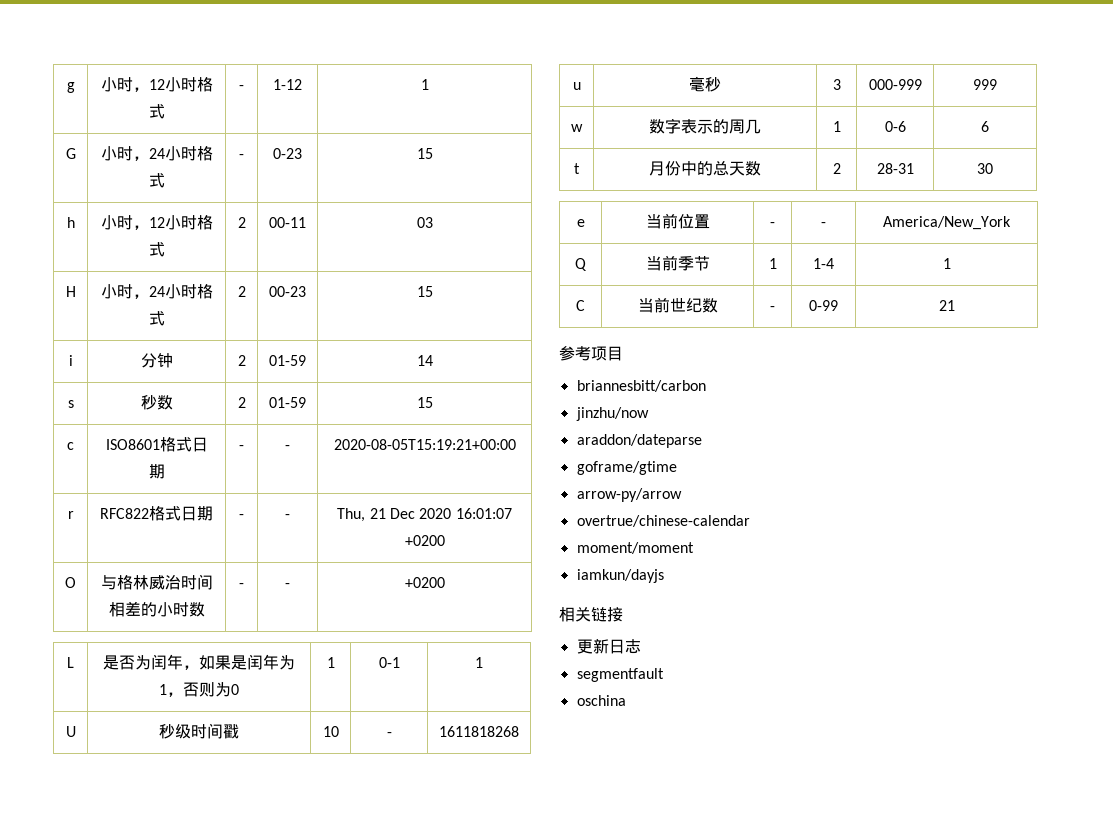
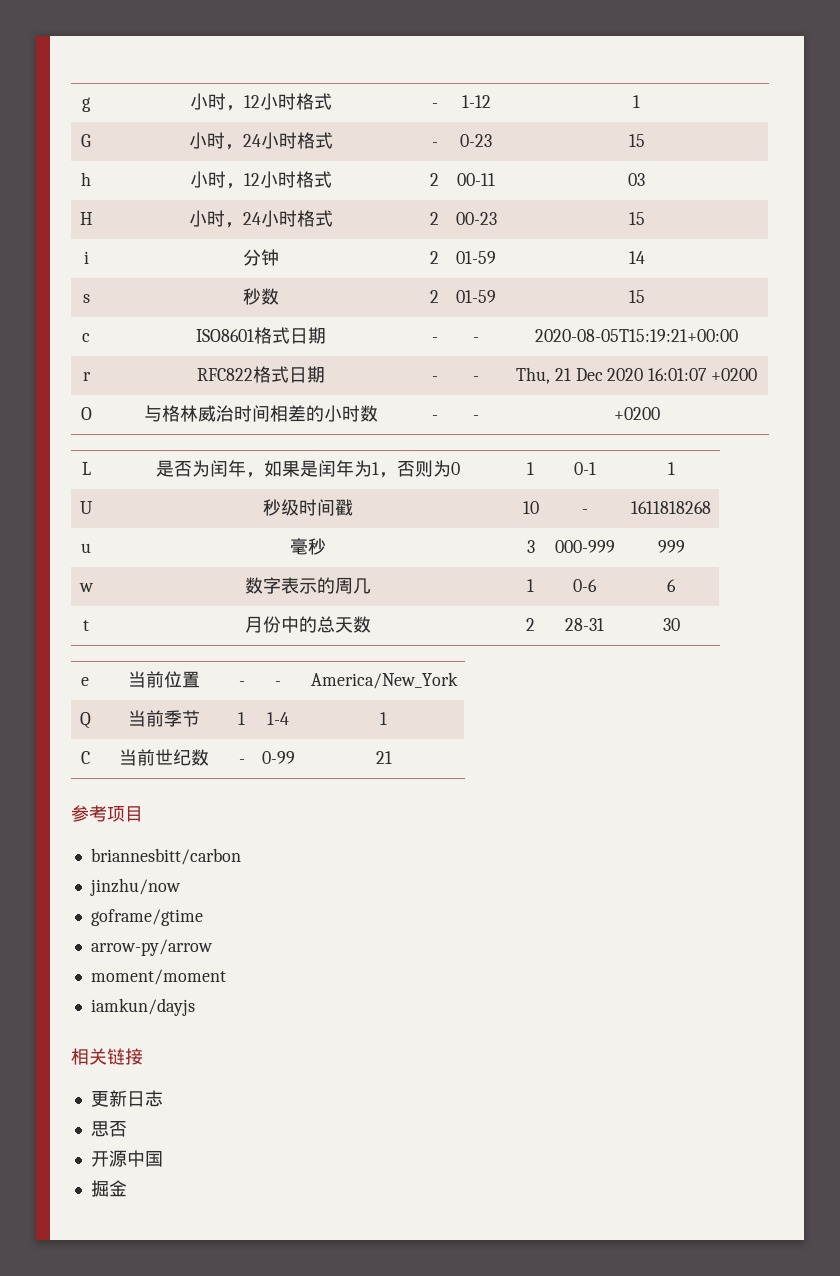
[576,434,702,448] // araddon/dateparse -> (181, 887) none
[576,515,750,527] // overtrue/chinese-calendar -> (213, 947) none
[576,668,664,682] [576,695,626,706] segmentfault // oschina -> [90,1121,127,1137] [90,1150,163,1167] [90,1180,127,1197] 思否 // 开源中国 // 掘金

